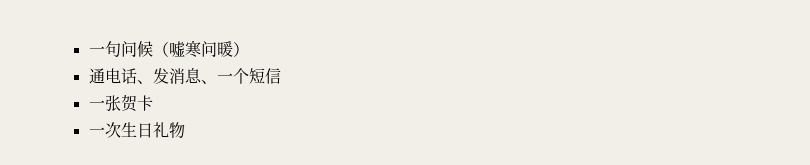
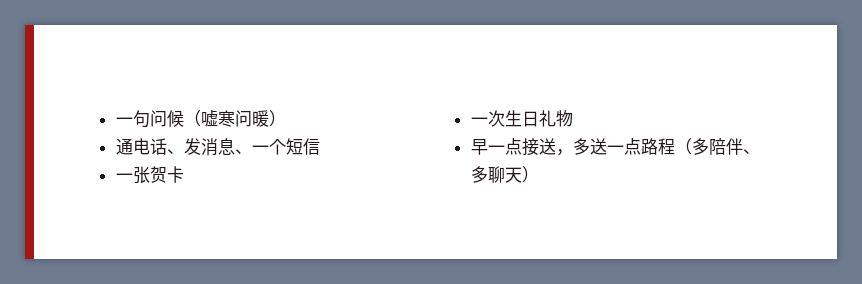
(185, 130) none -> [470,138,760,156] [470,166,539,183] // 早一点接送，多送一点路程（多陪伴、多聊天）

